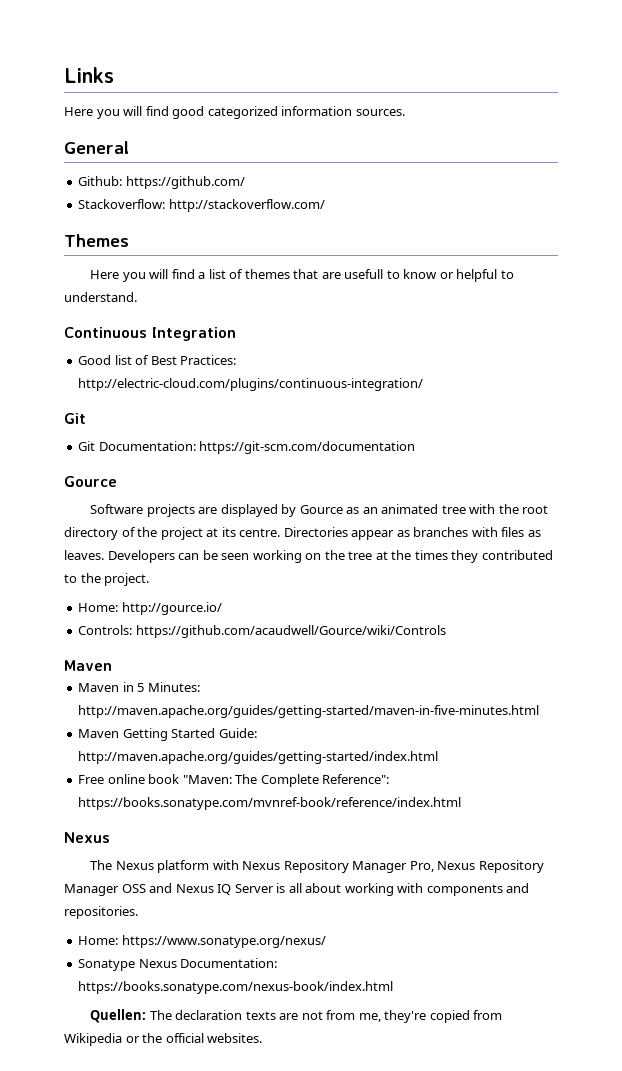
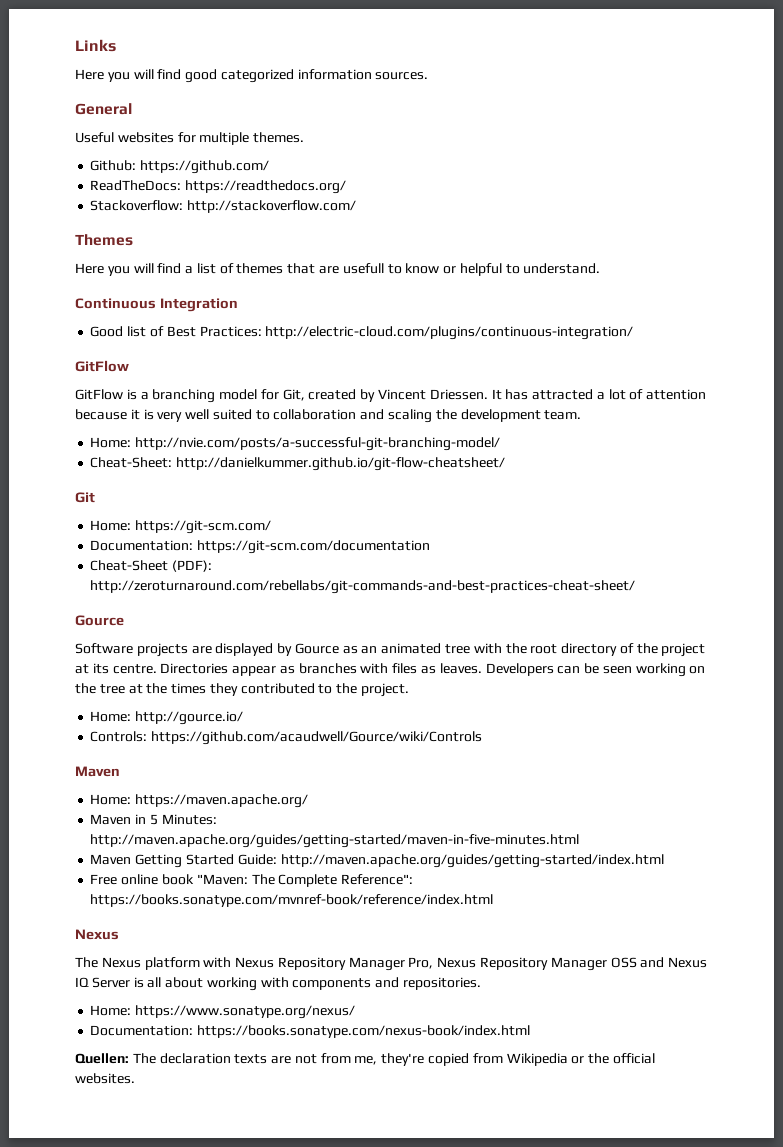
(129, 147) none -> [75,132,305,145] // Useful websites for multiple themes.
(245, 182) none -> [90,180,347,194] // ReadTheDocs: https://readthedocs.org/
(424, 384) none -> [75,360,129,372] [75,389,707,403] [75,409,582,423] [90,437,501,451] [90,457,506,471] // GitFlow // GitFlow is a branching model for Git, created by Vincent Driessen. It has attracted a lot of attention because it is very well suited to collaboration and scaling the development team. // Home: http://nvie.com/posts/a-successful-git-branching-model/ // Cheat-Sheet: http://danielkummer.github.io/git-flow-cheatsheet/
[78,441,96,451] Git -> [90,520,272,534] Home: https://git-scm.com/ //
(416, 447) none -> [90,560,213,572] [90,580,636,594] // Cheat-Sheet (PDF): http://zeroturnaround.com/rebellabs/git-commands-and-best-practices-cheat-sheet/
(112, 665) none -> [90,794,309,808] // Home: https://maven.apache.org/
[78,959,177,971] Sonatype Nexus -> (356, 1012) none

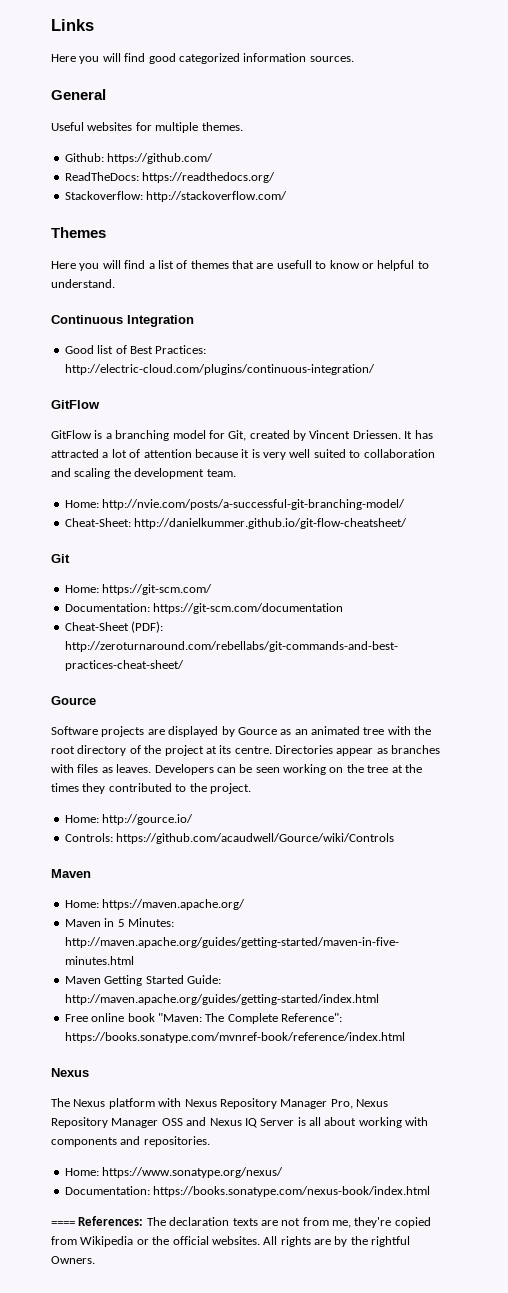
[75,1053,129,1064] Quellen: -> [51,1216,144,1226] ==== References:
(135, 1078) none -> [263,1236,411,1247] [51,1256,95,1264] All rights are by the rightful Owners.

